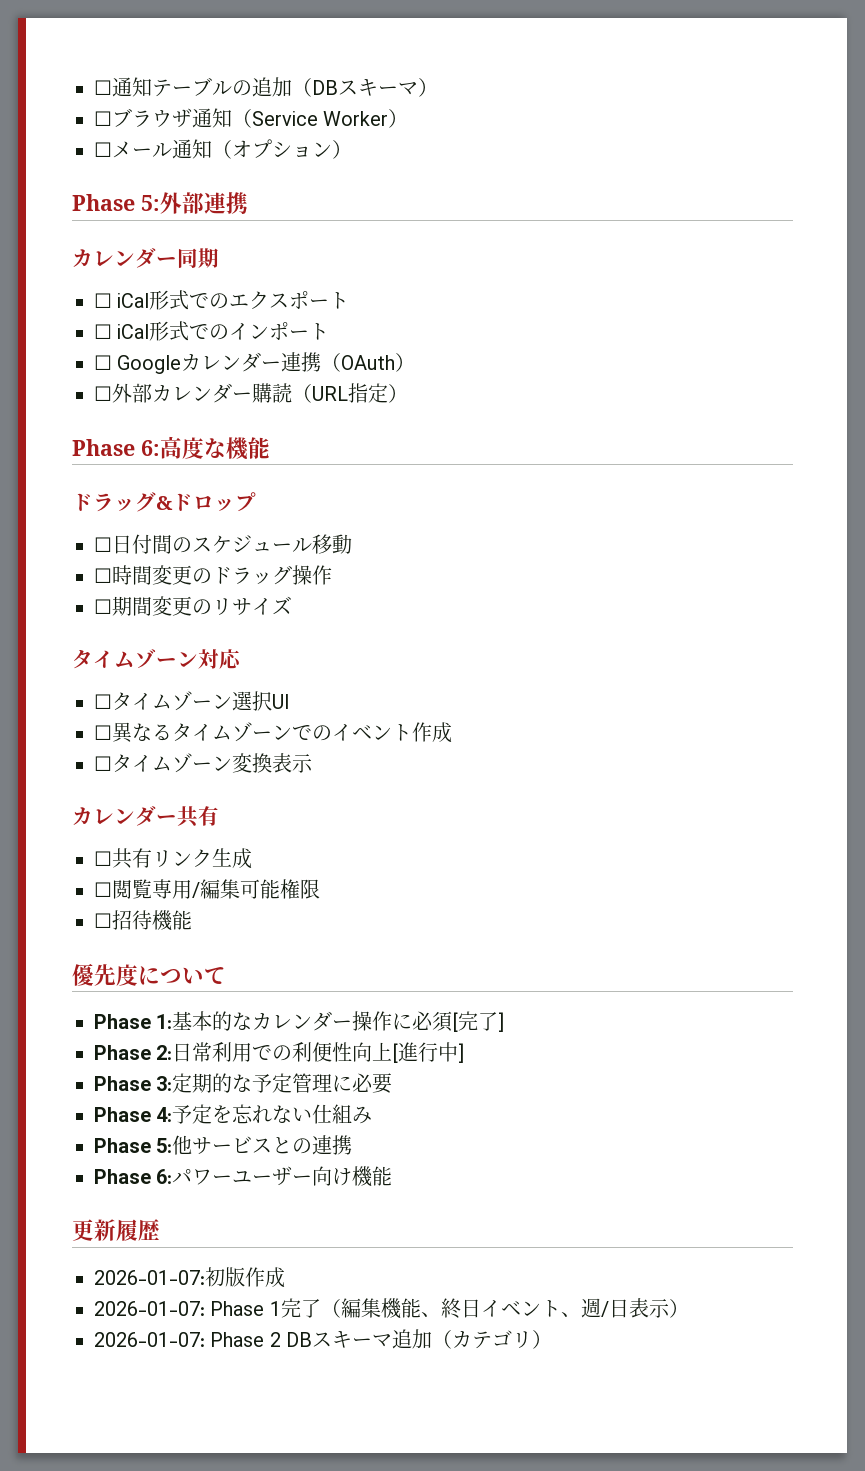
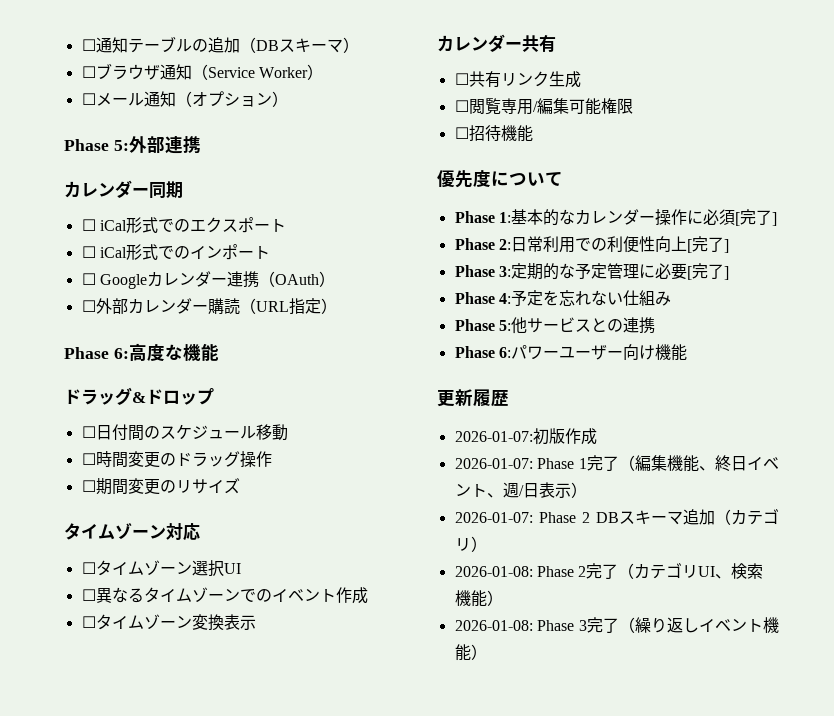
[398,1042,459,1062] 進行中 -> [691,236,724,252] 完了
(393, 1083) none -> [686,263,729,280] [完了]
(553, 1339) none -> [454,562,764,579] [454,590,503,607] [454,617,779,633] [454,644,487,661] // 2026-01-08: Phase 2完了（カテゴリUI、検索機能） // 2026-01-08: Phase 3完了（繰り返しイベント機能）

